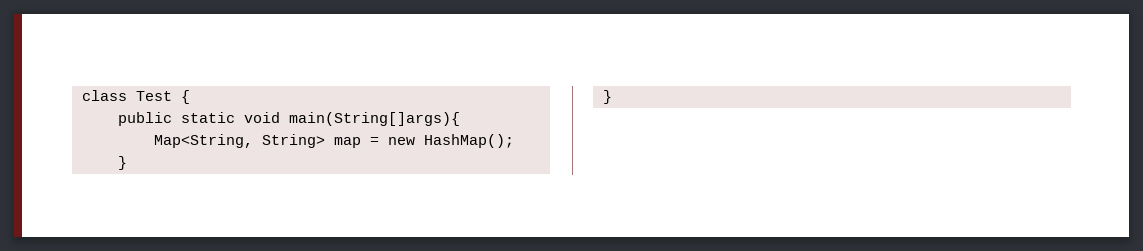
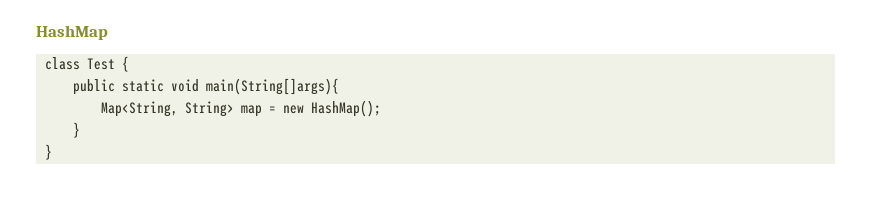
(81, 95) none -> [36,25,108,40] HashMap //

